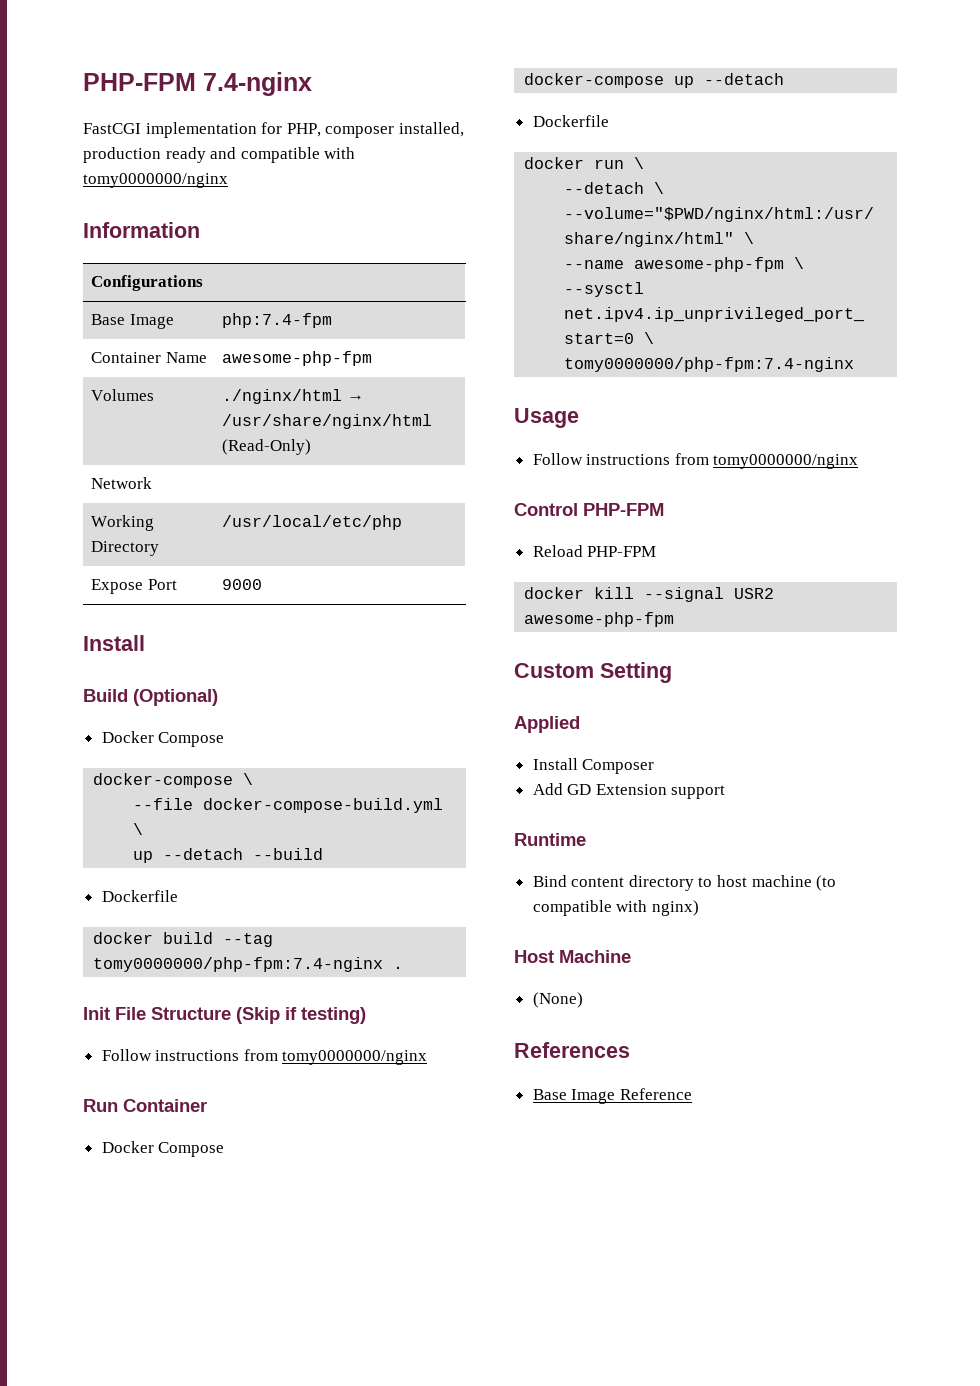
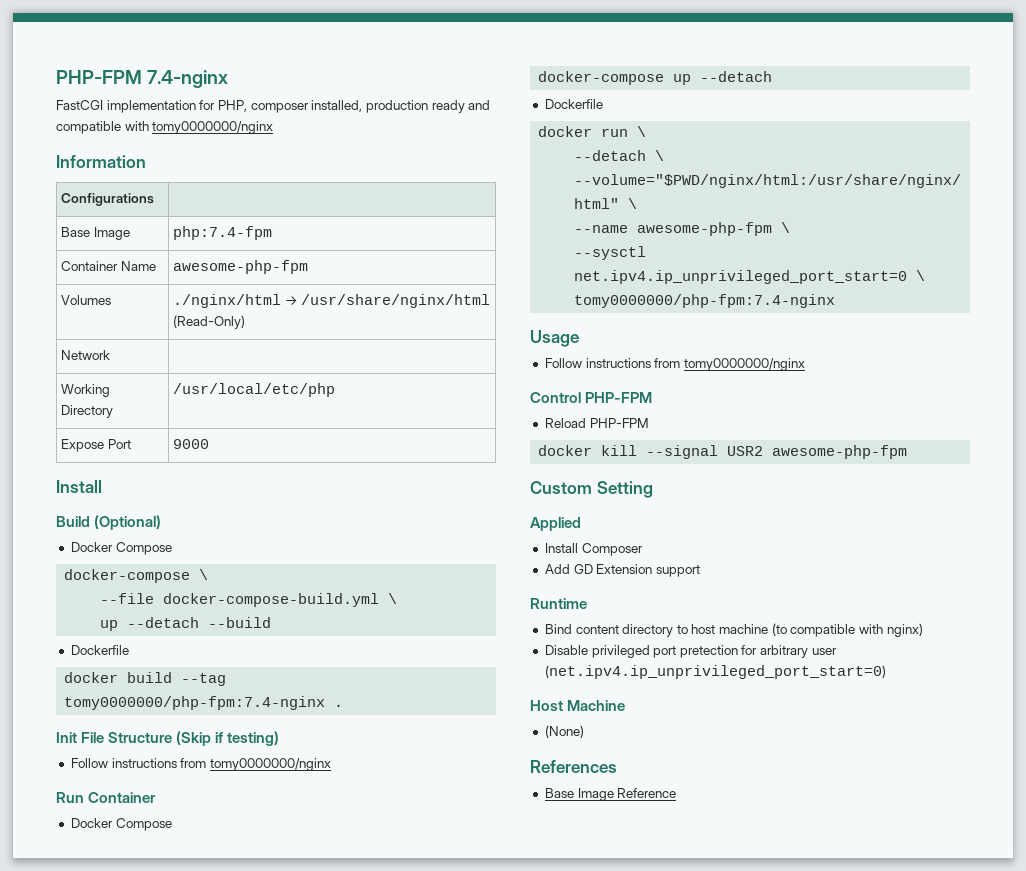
(699, 908) none -> [544,645,837,658] [544,665,886,679] // Disable privileged port pretection for arbitrary user (net.ipv4.ip_unprivileged_port_start=0)

